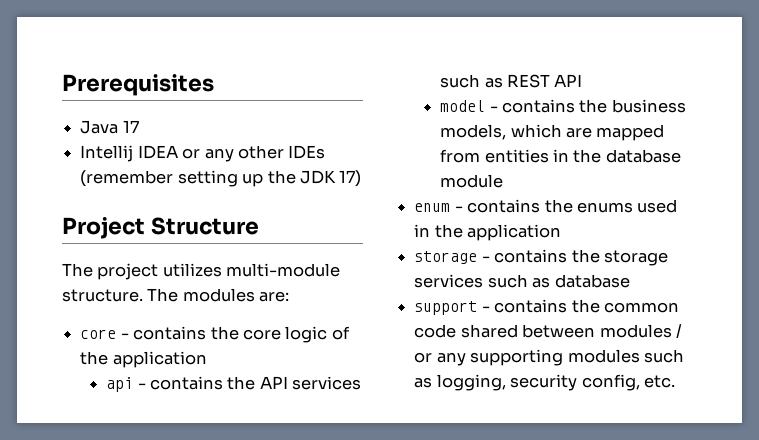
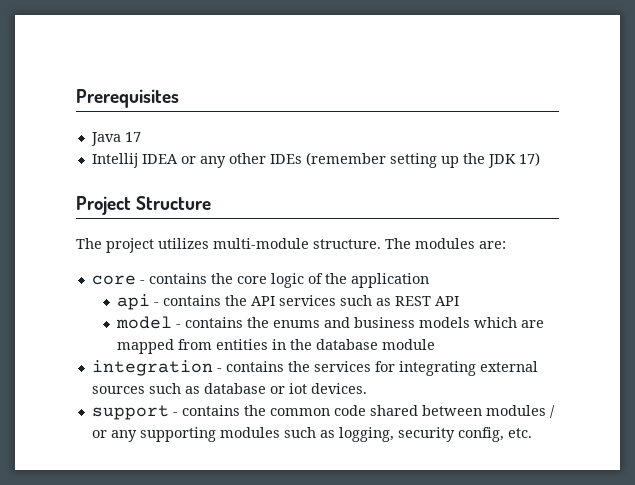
[611,99,686,113] [440,124,507,140] business models, -> [272,317,470,328] enums and business models
[414,199,678,213] [414,224,562,241] [414,249,668,266] [414,274,484,288] enum - contains the enums used in the application // storage - contains the storage services -> [91,360,538,376] [91,386,145,394] integration - contains the services for integrating external sources
(630, 281) none -> [269,383,367,394] or iot devices.

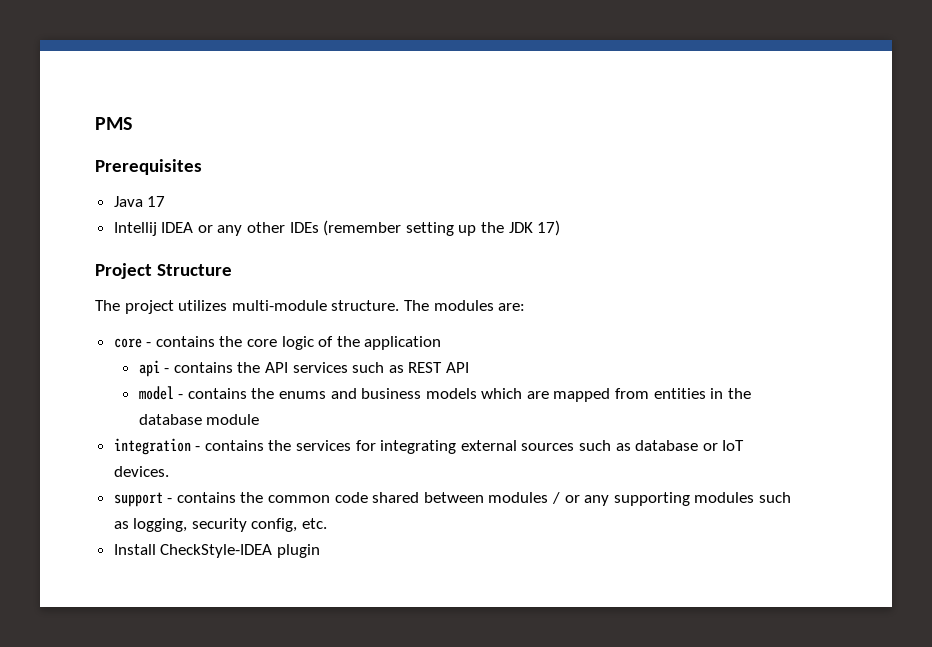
(76, 98) none -> [95,117,132,130] PMS //
[288,383,307,394] iot -> [722,440,745,451] IoT
(532, 433) none -> [113,544,320,558] // Install CheckStyle-IDEA plugin

